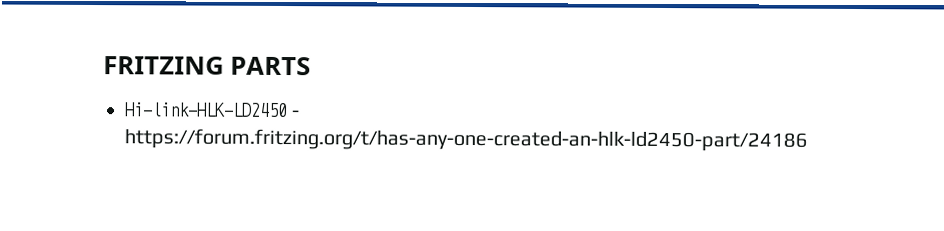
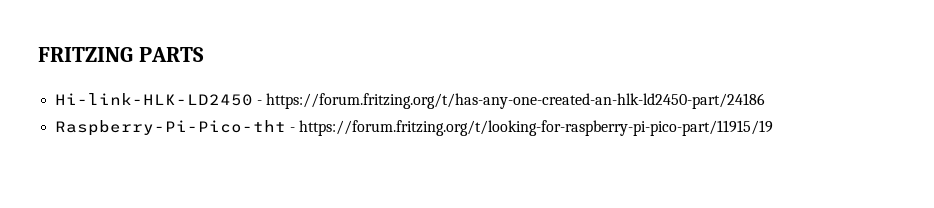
(808, 140) none -> [55,120,774,136] // Raspberry-Pi-Pico-tht - https://forum.fritzing.org/t/looking-for-raspberry-pi-pico-part/11915/19

